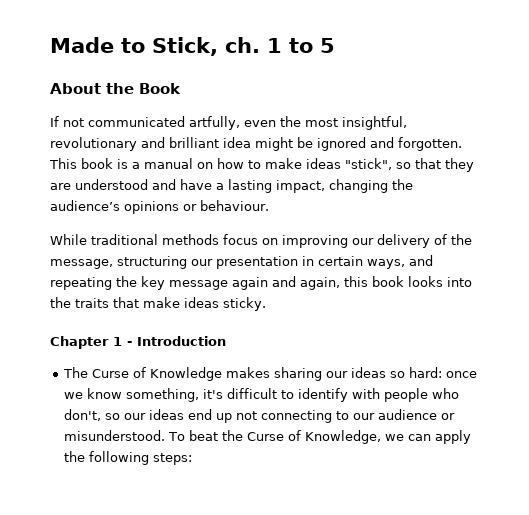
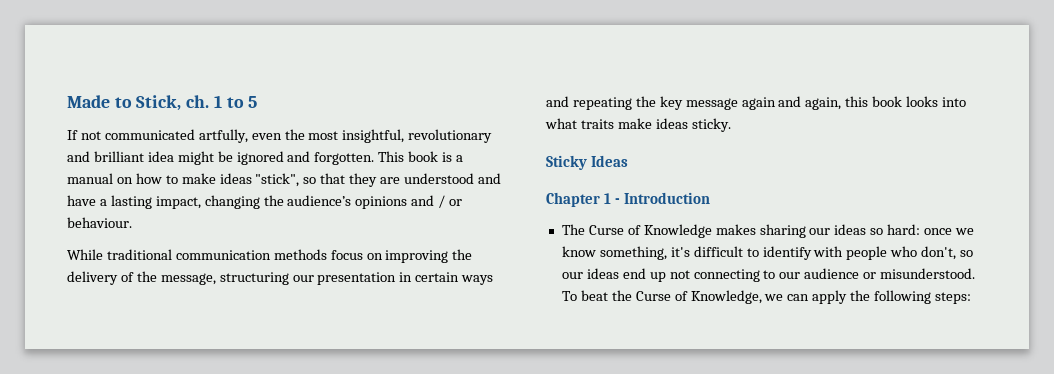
[50,83,181,94] // About the Book -> (258, 102) none
(179, 207) none -> [411,195,446,208] and /
(158, 239) none -> [175,250,271,260] communication
[352,238,374,245] our -> [452,249,473,260] the
[367,259,405,269] ways, -> [461,275,494,285] ways
[50,297,139,308] the traits that -> [545,118,614,129] what traits
(266, 304) none -> [546,155,629,170] // Sticky Ideas

